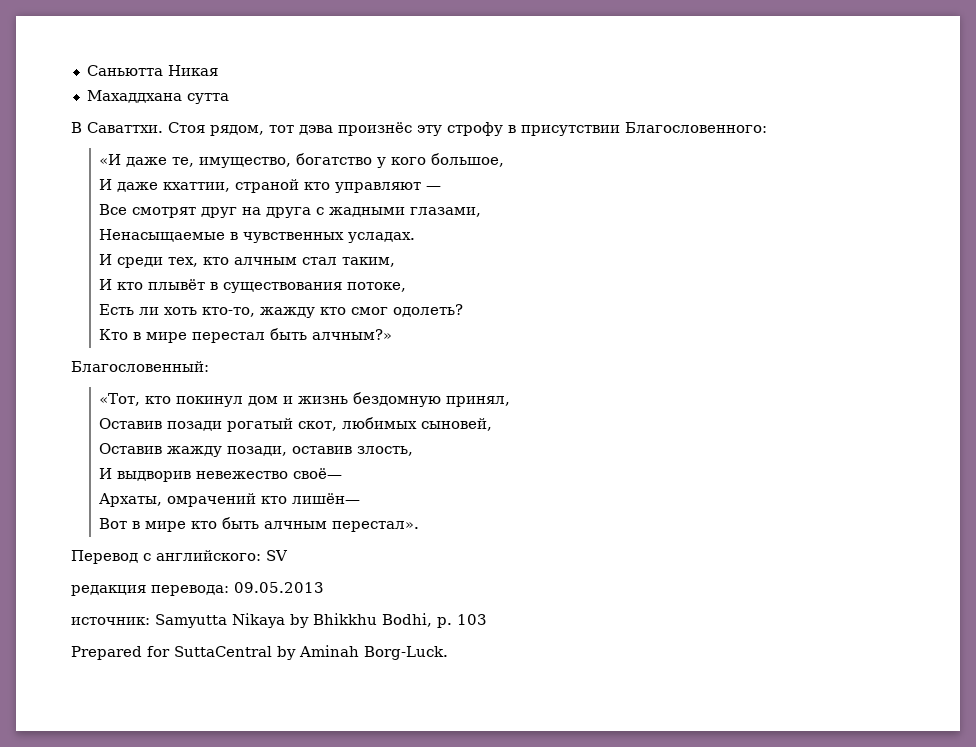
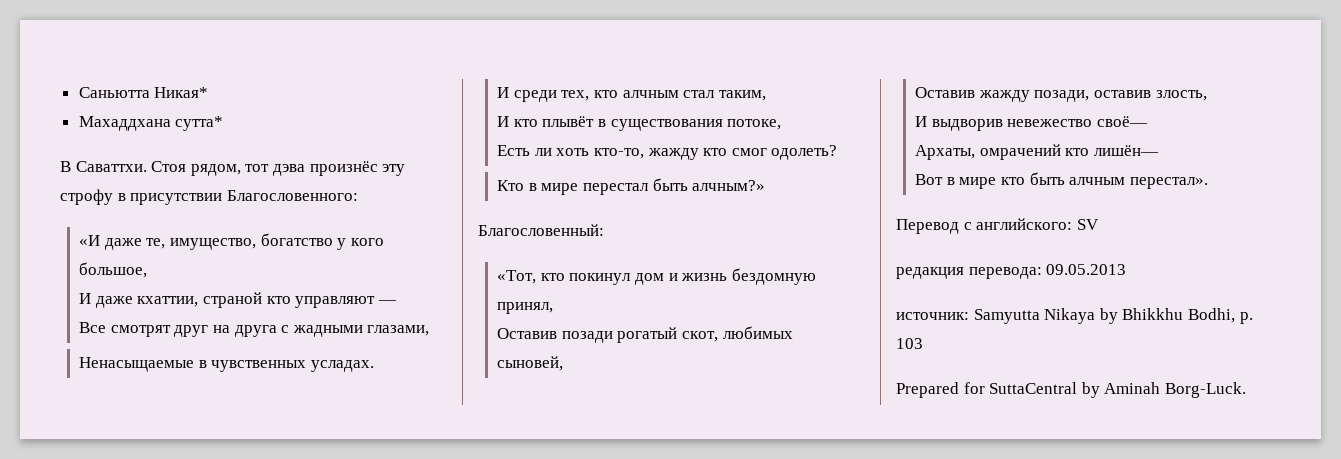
[167,65,218,76] Никая -> [154,87,209,98] Никая*
[186,93,229,104] сутта -> [175,116,224,131] сутта*

